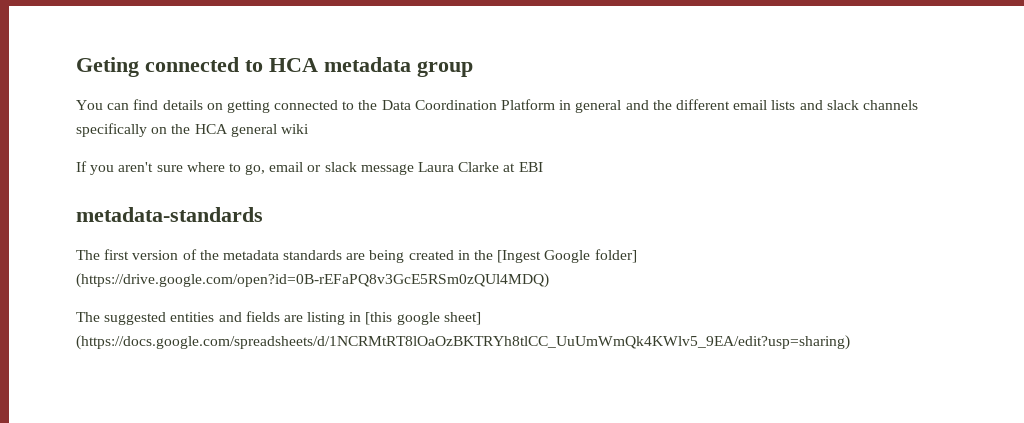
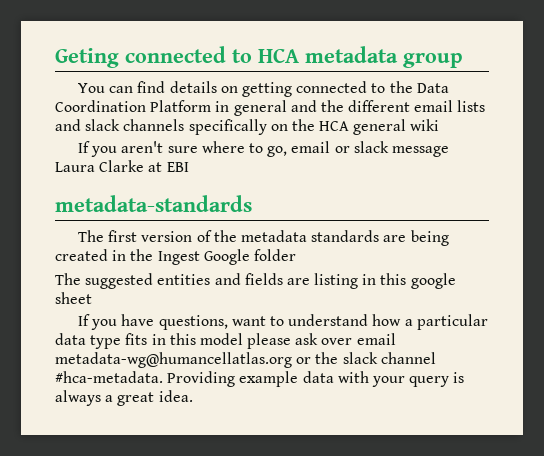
[497,249,637,263] [76,273,549,288] [Ingest Google folder] (https://drive.google.com/open?id=0B-rEFaPQ8v3GcE5RSm0zQUl4MDQ) -> [157,249,296,265] Ingest Google folder
[365,312,481,325] [76,335,850,350] [this google sheet] (https://docs.google.com/spreadsheets/d/1NCRMtRT8lOaOzBKTRYh8tlCC_UuUmWmQk4KWlv5_9EA/edit?usp=sharing) -> [380,273,456,289] [55,292,92,304] [78,314,488,330] [55,333,396,349] [55,352,436,368] [55,371,465,387] [55,390,193,406] this google sheet // If you have questions, want to understand how a particular data type fits in this model please ask over email metadata-wg@humancellatlas.org or the slack channel #hca-metadata. Providing example data with your query is always a great idea.

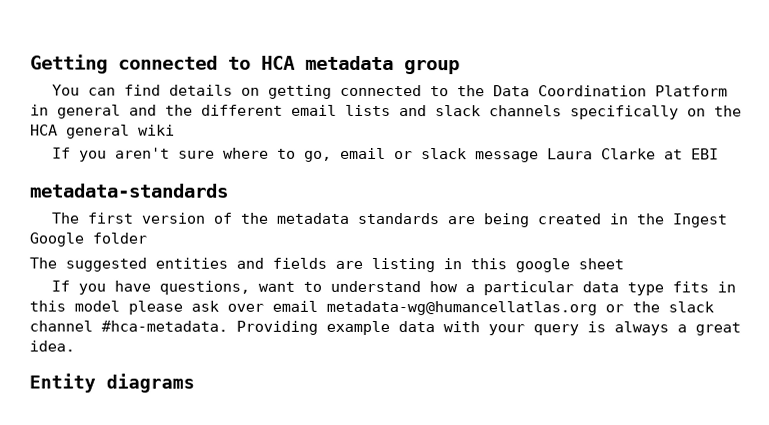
[55,48,119,68] Geting -> [30,54,108,74] Getting
(193, 396) none -> [29,373,195,393] // Entity diagrams

